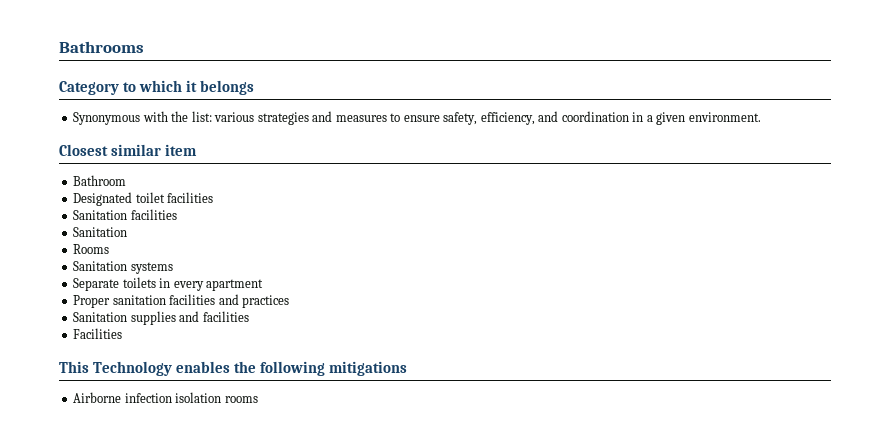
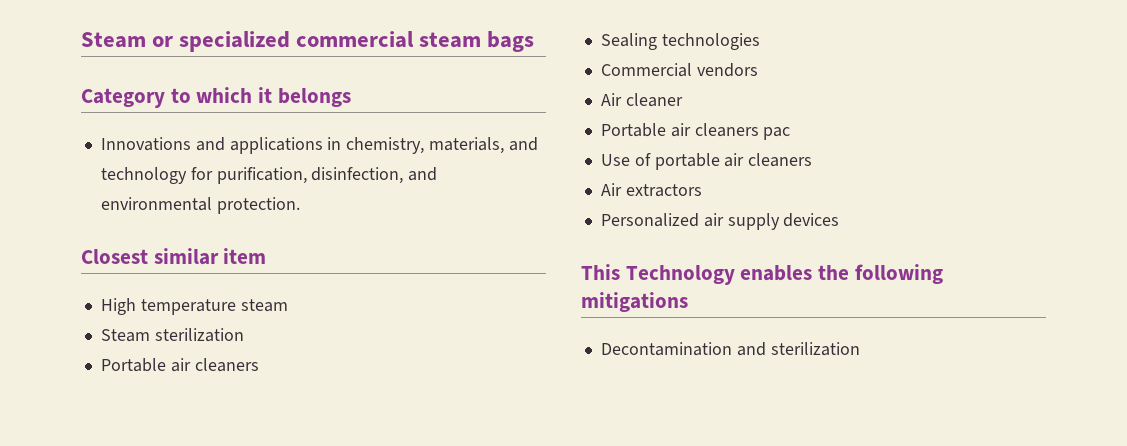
[59,41,144,53] Bathrooms -> [81,31,535,52] Steam or specialized commercial steam bags
[73,111,761,125] [59,144,198,156] [73,175,127,186] [73,192,214,206] [73,209,177,220] [73,227,128,237] [73,244,110,254] [73,261,173,274] [73,277,264,291] [73,294,290,308] [73,311,249,325] [73,328,123,339] Synonymous with the list: various strategies and measures to ensure safety, efficiency, and coordination in a given environment. // Closest similar item // Bathroom // Designated toilet facilities // Sanitation facilities // Sanitation // Rooms // Sanitation systems // Separate toilets in every apartment // Proper sanitation facilities and practices // Sanitation supplies and facilities // Facilities -> [100,137,538,154] [100,167,438,184] [100,197,300,214] [81,248,267,265] [100,298,288,315] [100,328,244,342] [100,358,259,372] [600,33,760,50] [600,63,758,77] [600,93,683,107] [600,123,791,140] [600,153,813,170] [600,183,702,197] [600,213,840,230] Innovations and applications in chemistry, materials, and technology for purification, disinfection, and environmental protection. // Closest similar item // High temperature steam // Steam sterilization // Portable air cleaners // Sealing technologies // Commercial vendors // Air cleaner // Portable air cleaners pac // Use of portable air cleaners // Air extractors // Personalized air supply devices
[73,392,258,403] Airborne infection isolation rooms -> [600,342,860,356] Decontamination and sterilization

